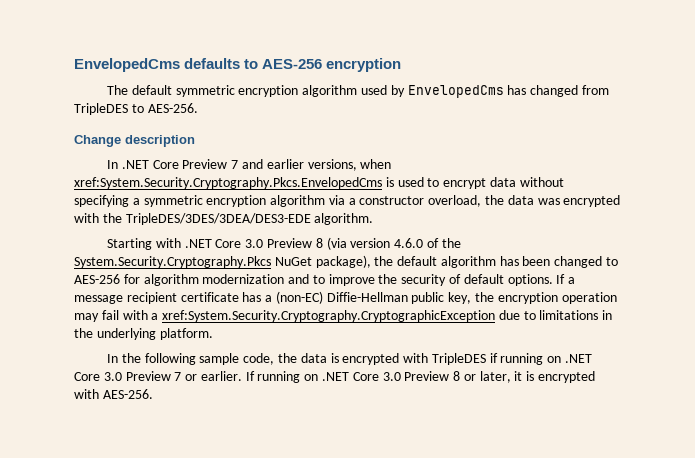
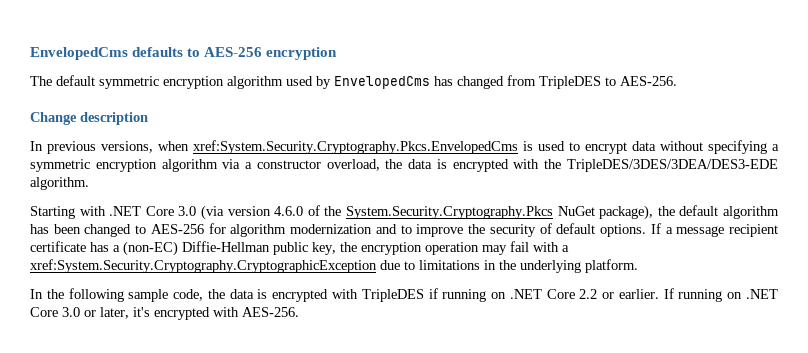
[121,159,304,169] .NET Core Preview 7 and earlier -> [47,141,96,154] previous
[537,198,560,205] was -> [436,159,447,169] is
[266,238,323,248] Preview 8 -> (197, 211) none
[103,371,182,381] 3.0 Preview 7 -> [579,289,598,299] 2.2
[404,371,535,383] Preview 8 or later, it is -> [84,307,150,319] or later, it's

